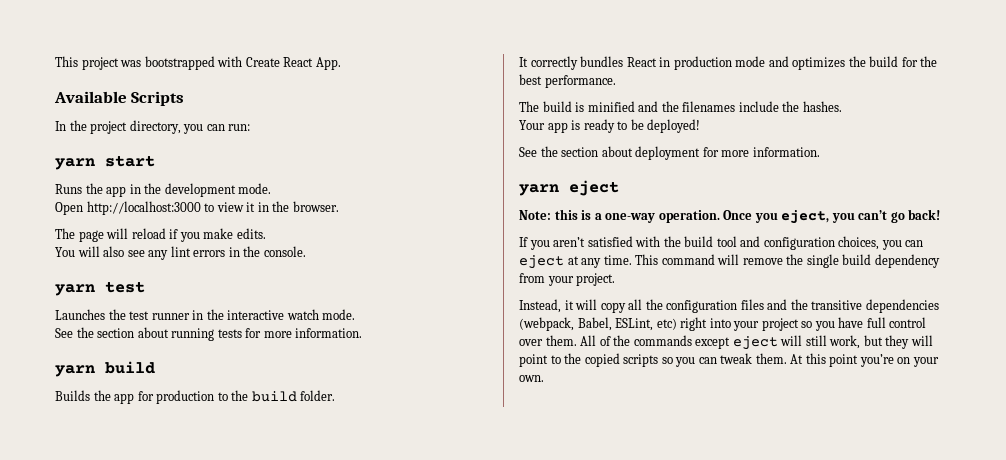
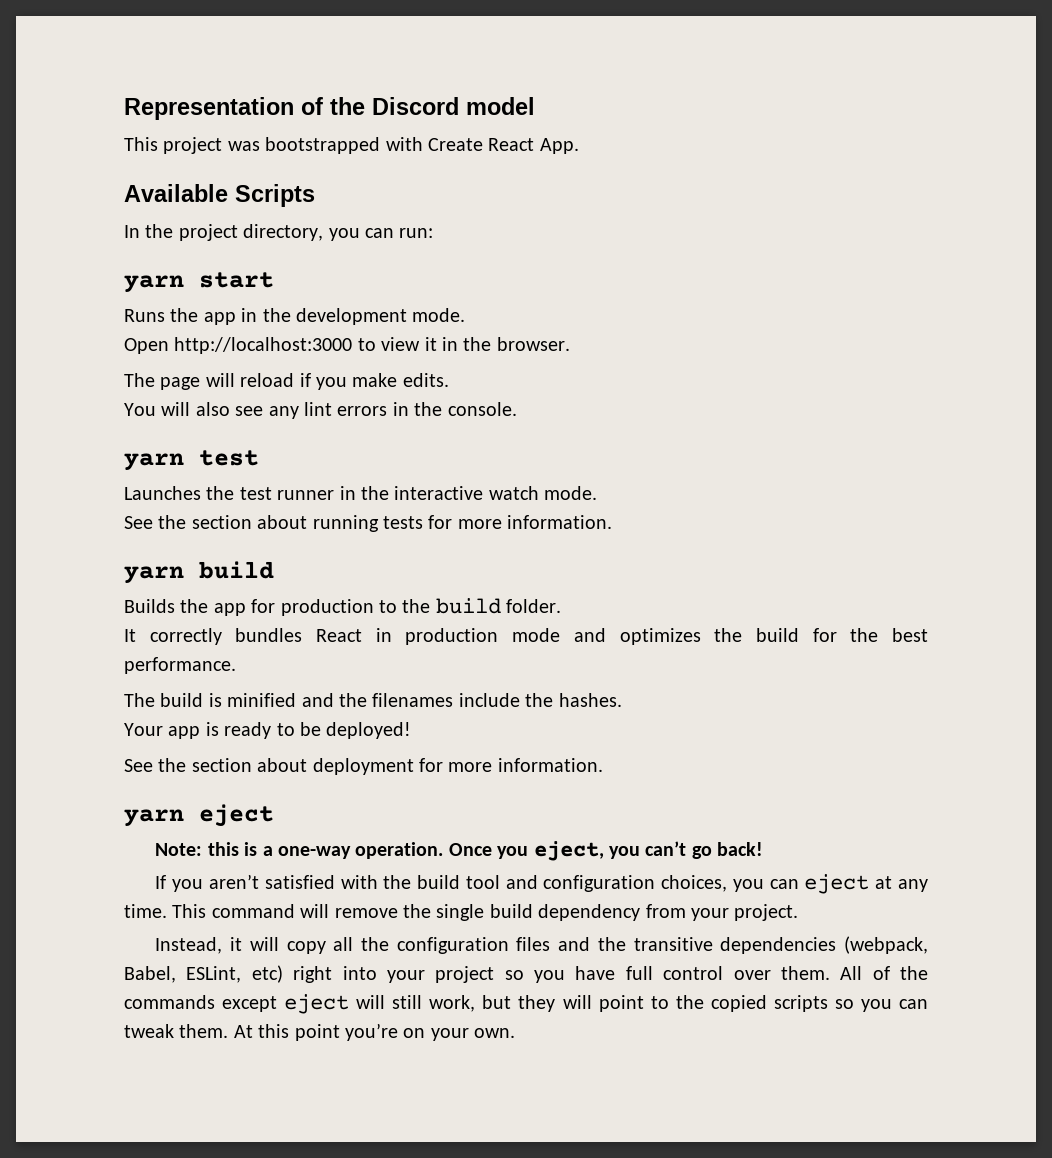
(55, 61) none -> [124,97,535,120] Representation of the Discord model //

